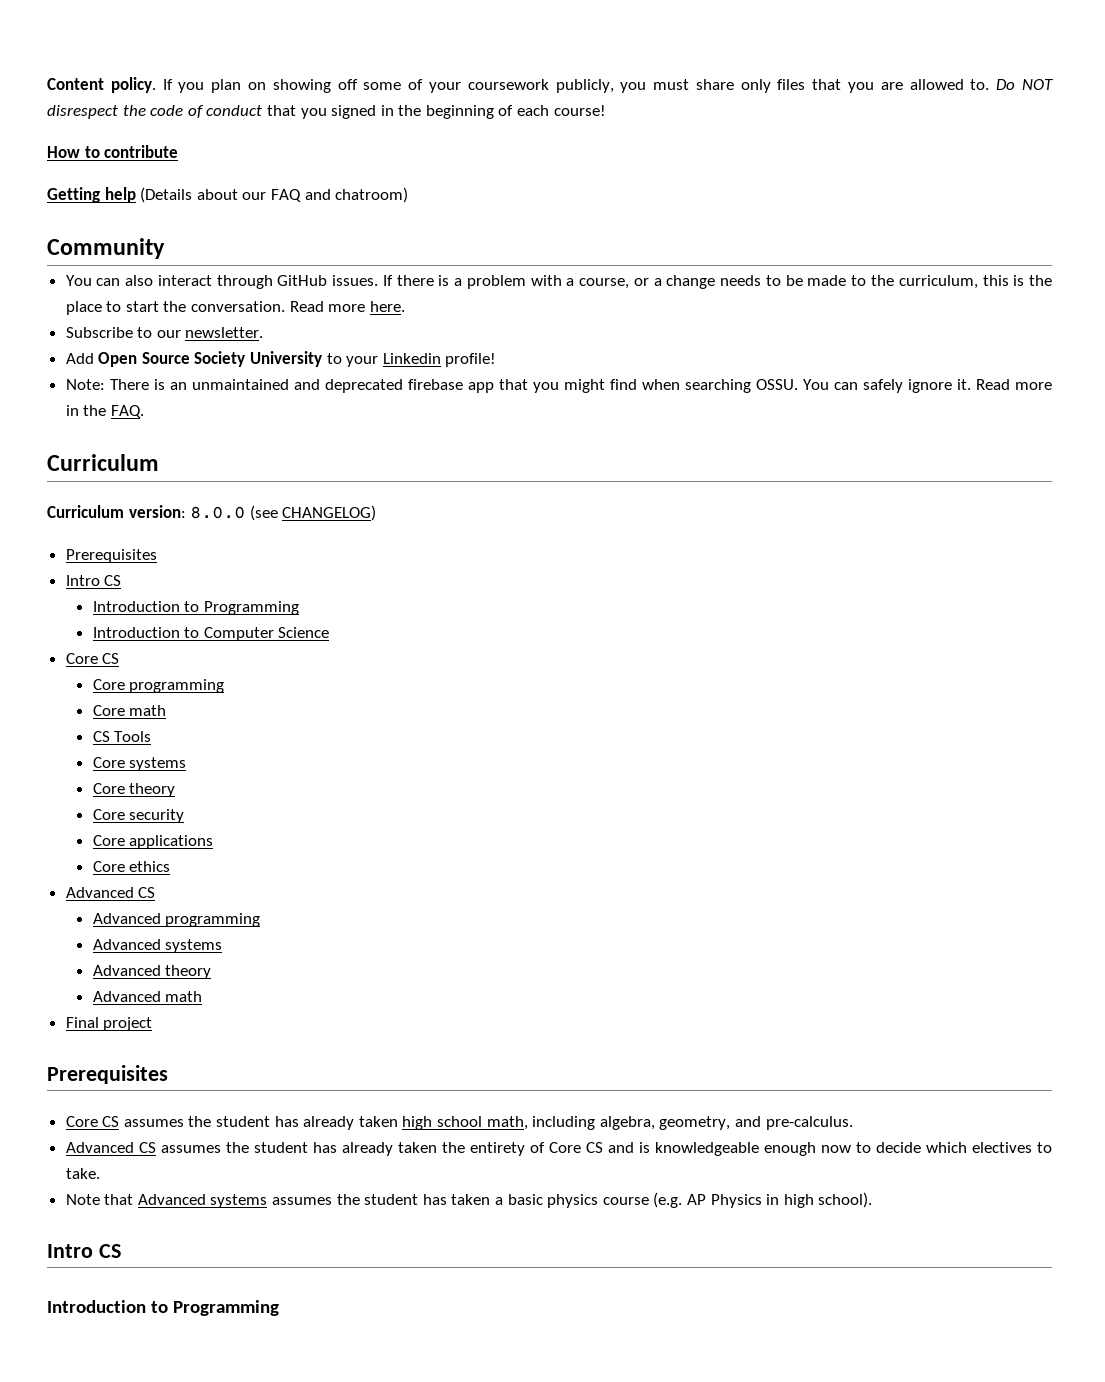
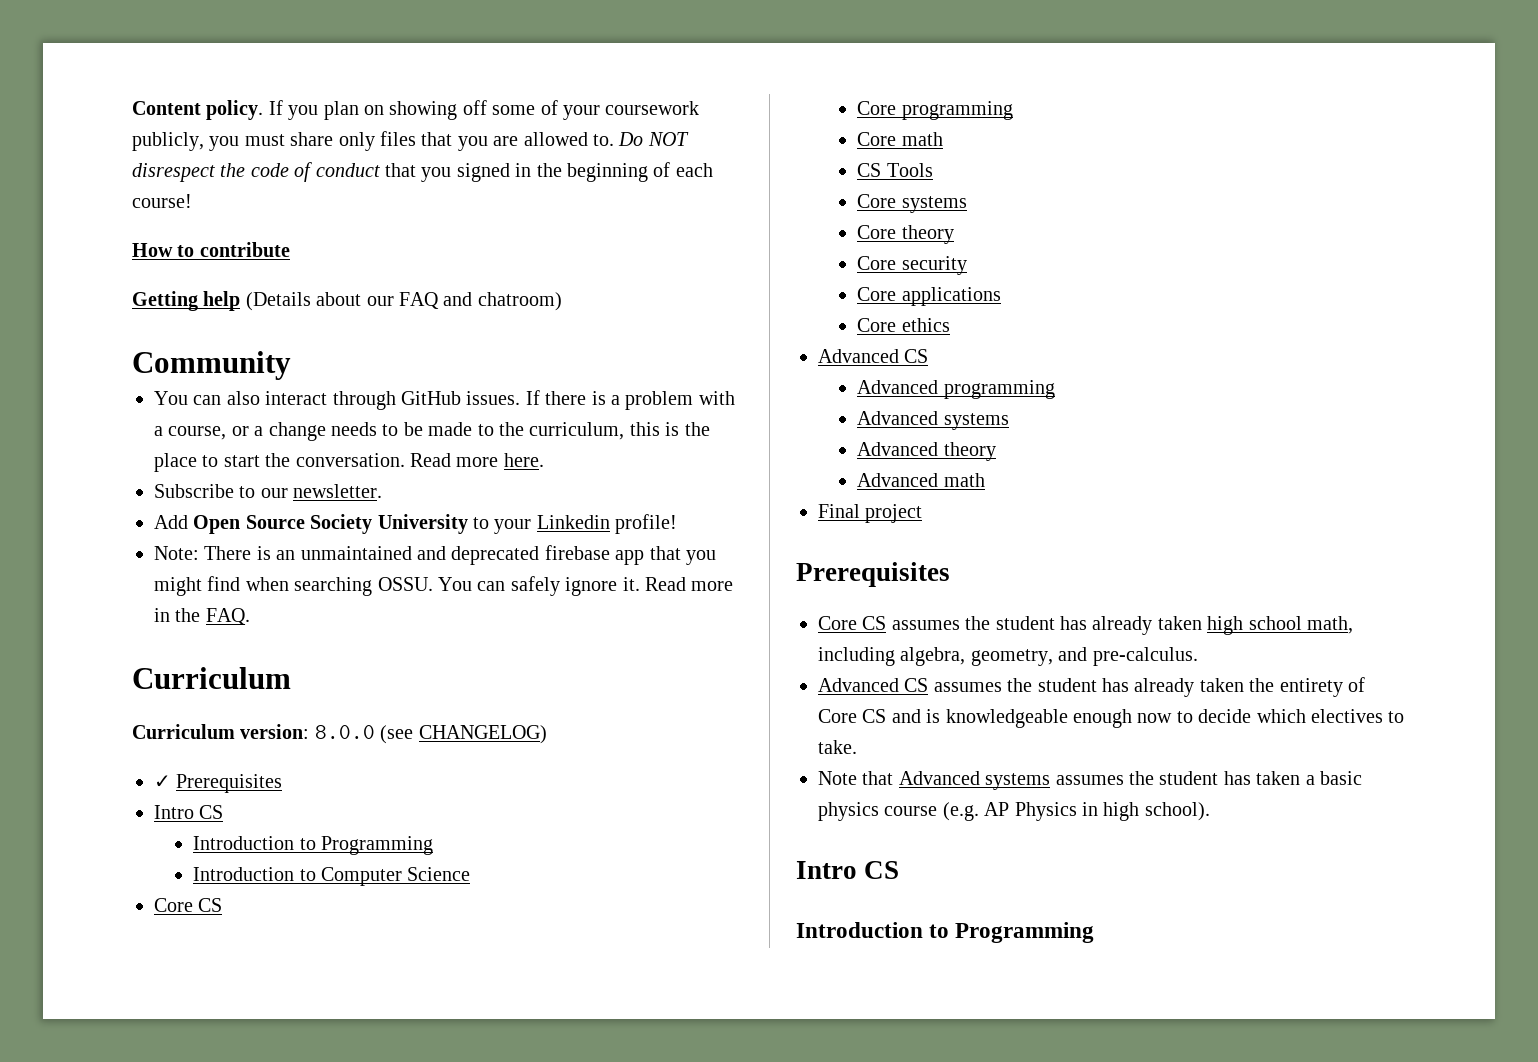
(377, 513) none -> [154,775,171,788] ✓

